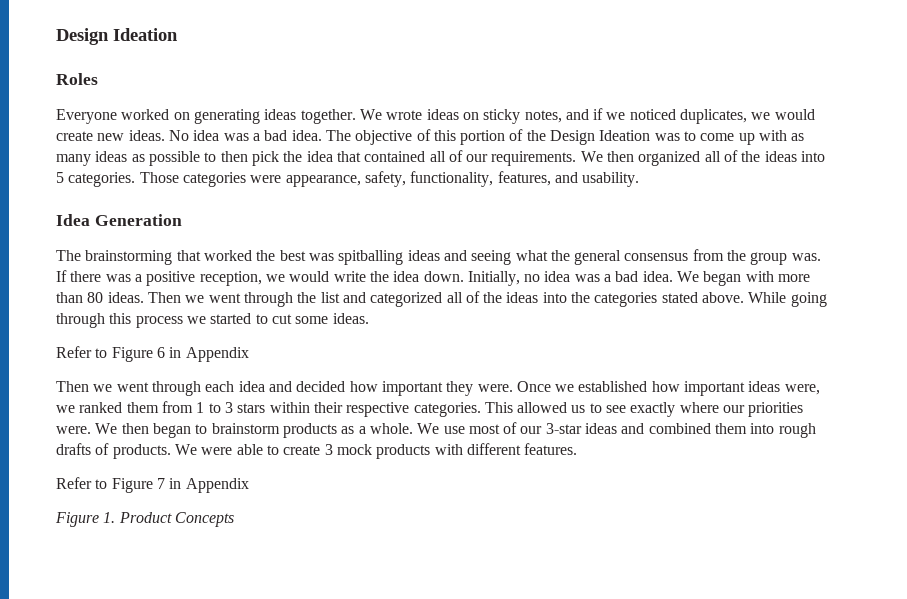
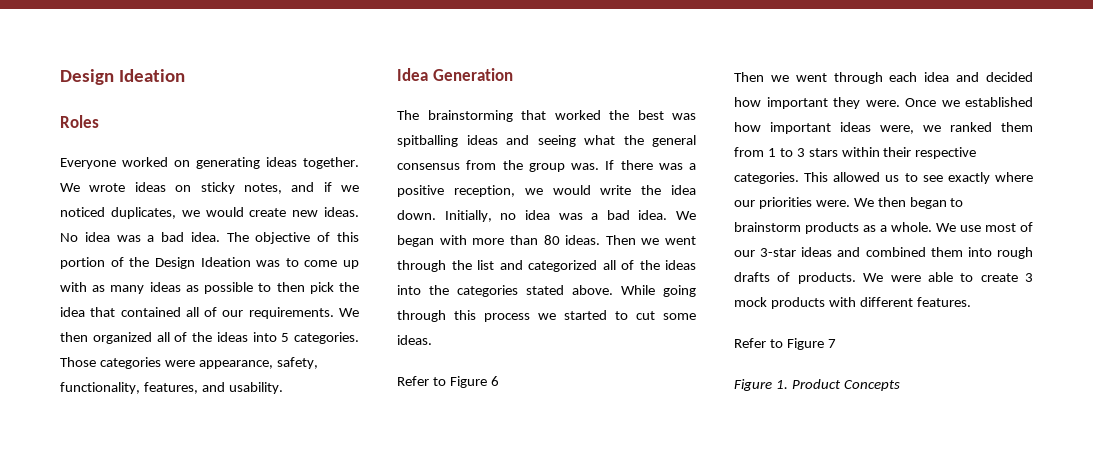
[169,347,249,362] in Appendix -> (499, 381) none
[169,478,249,493] in Appendix -> (836, 343) none

